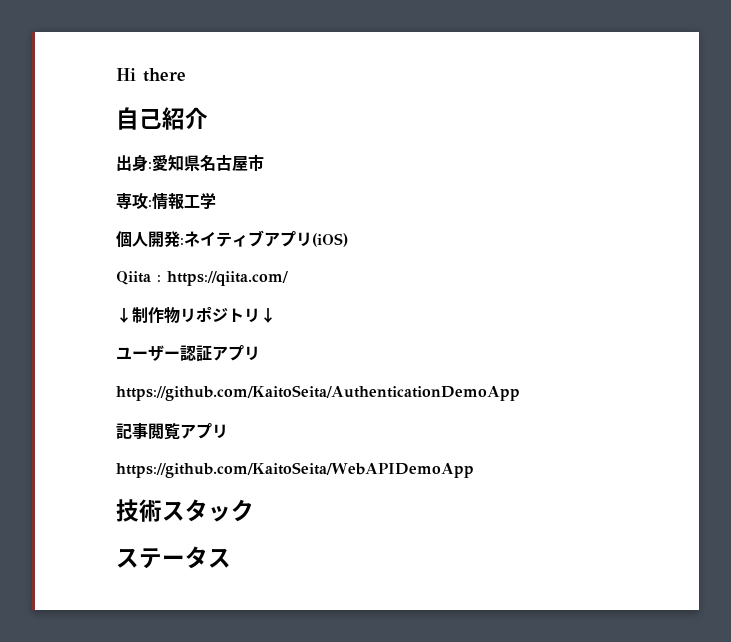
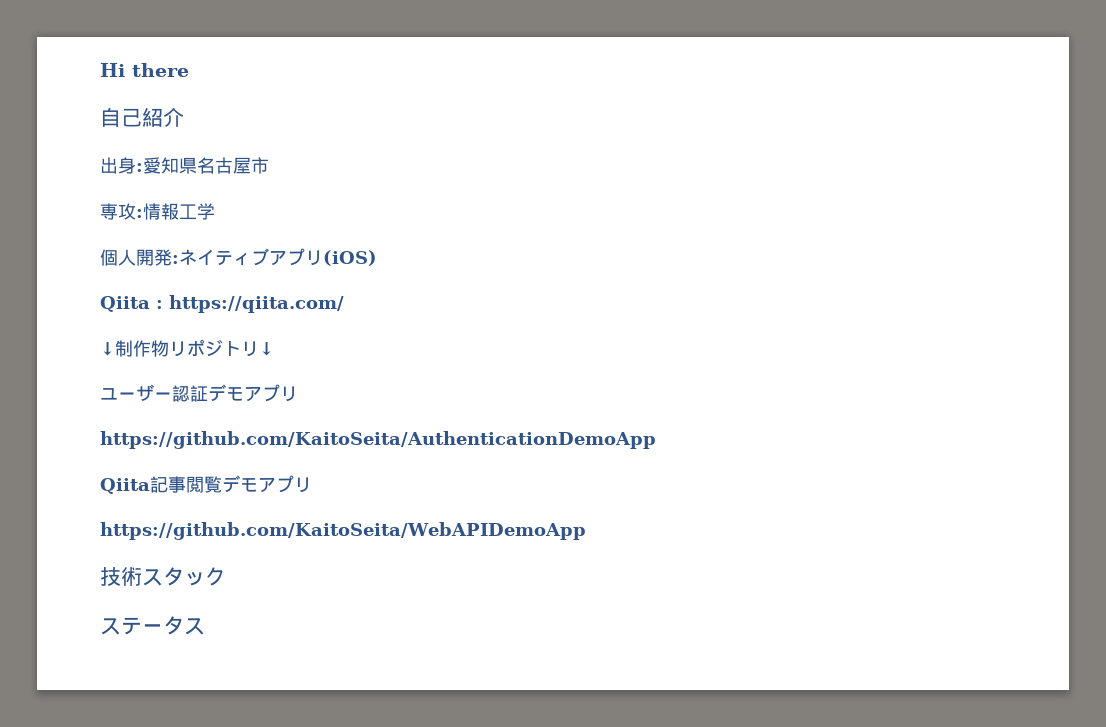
(212, 353) none -> [208,384,244,402] デモ
(520, 393) none -> [100,478,150,494] Qiita
(180, 431) none -> [222,475,258,493] デモ

